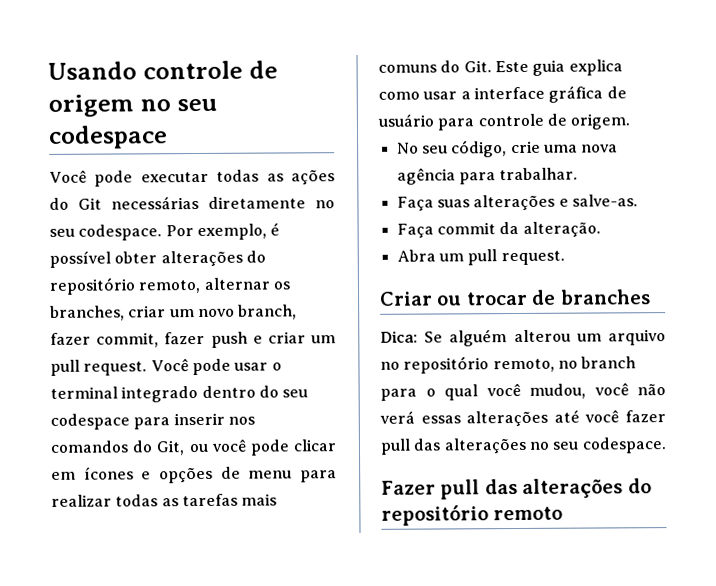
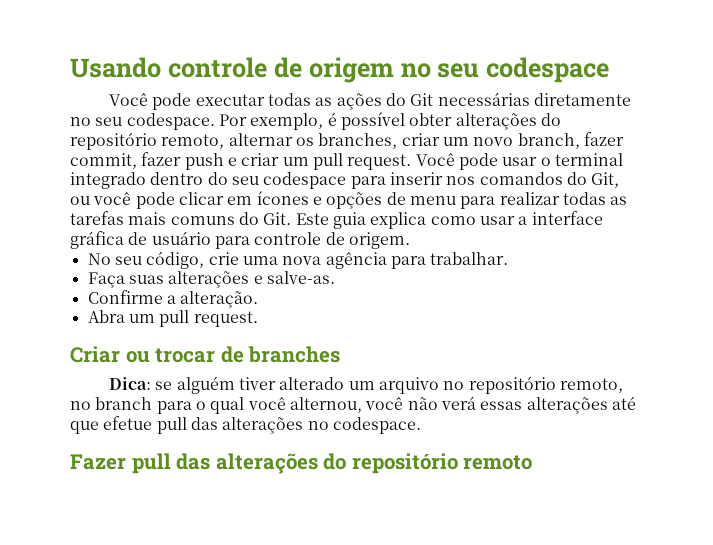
[396,221,520,238] Faça commit da -> [87,290,176,304] Confirme a
[424,329,571,347] Se alguém alterou -> [155,376,345,394] se alguém tiver alterado
[529,383,586,399] mudou, -> [289,397,362,413] alternou,
[585,409,666,423] você fazer -> [70,416,153,434] que efetue
[552,441,579,450] seu -> (329, 425) none

